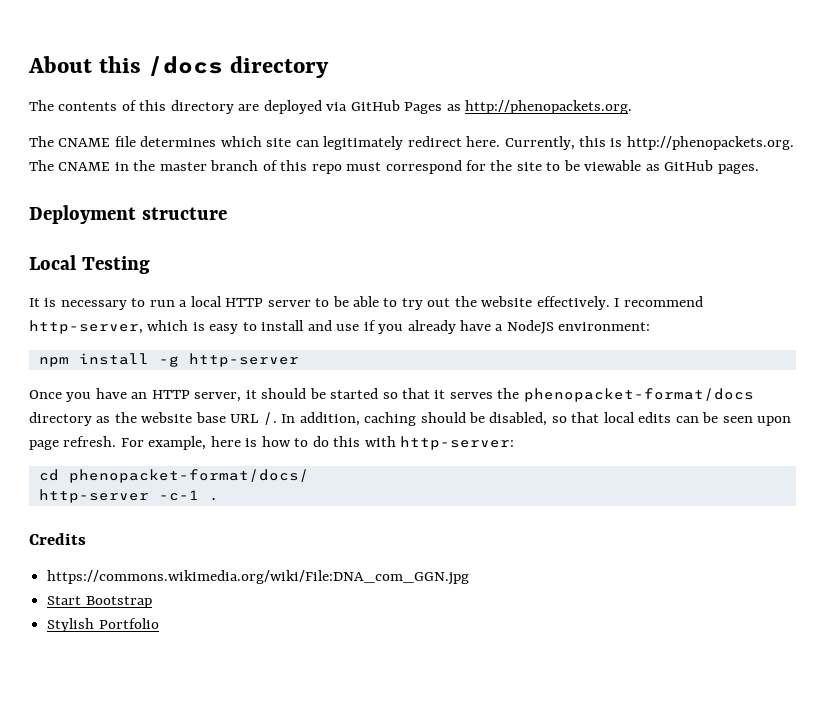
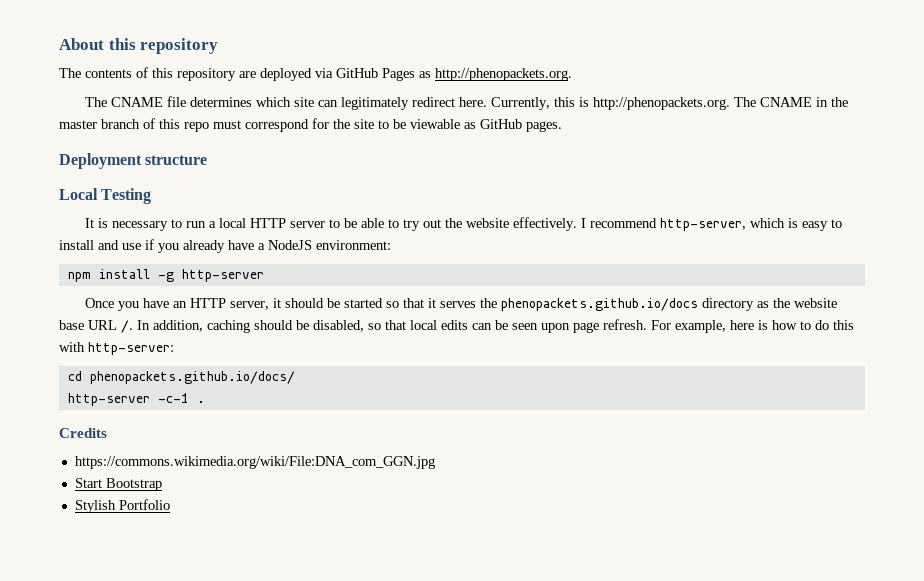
[148,56,330,78] /docs directory -> [140,38,219,54] repository
[170,100,234,114] directory -> [177,68,236,81] repository
[523,388,754,402] phenopacket-format/docs -> [501,298,699,311] phenopackets.github.io/docs
[68,469,309,483] phenopacket-format/docs/ -> [89,371,295,384] phenopackets.github.io/docs/

